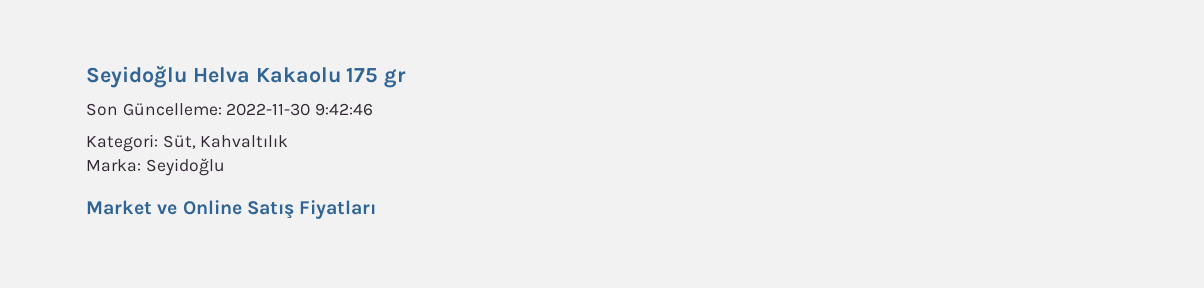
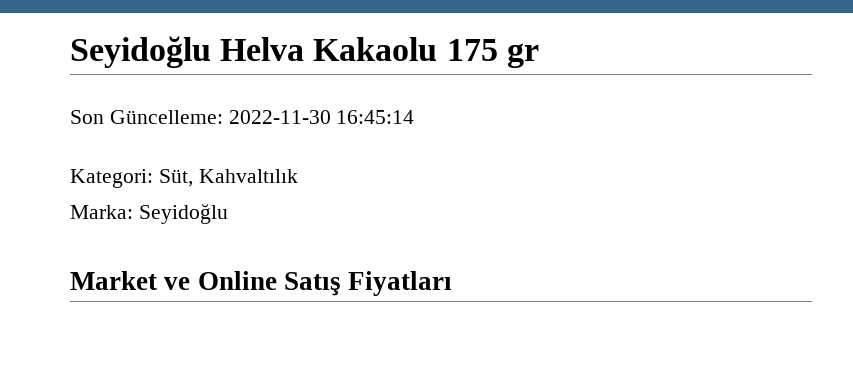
[315,103,374,116] 9:42:46 -> [336,110,415,124] 16:45:14

